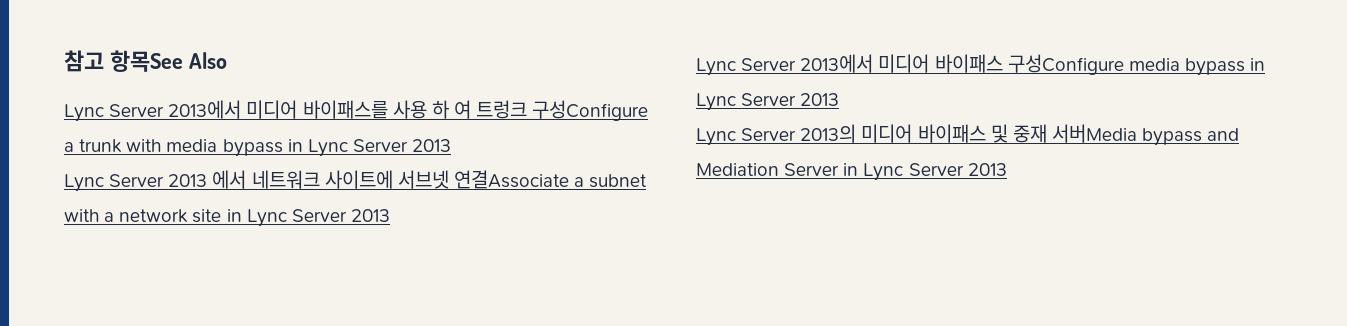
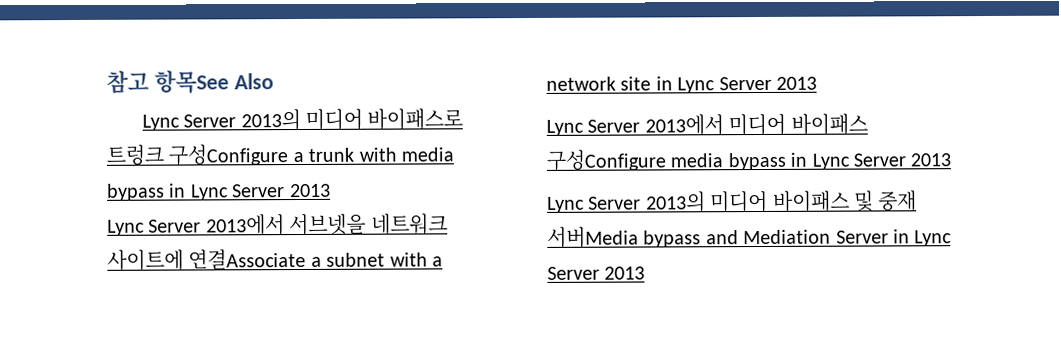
[168,100,471,119] 2013에서 미디어 바이패스를 사용 하 여 -> [240,108,464,131] 2013의 미디어 바이패스로
[168,170,247,189] 2013 에서 -> [205,213,367,236] 2013에서 서브넷을
[397,170,449,189] 서브넷 -> (184, 260) none

